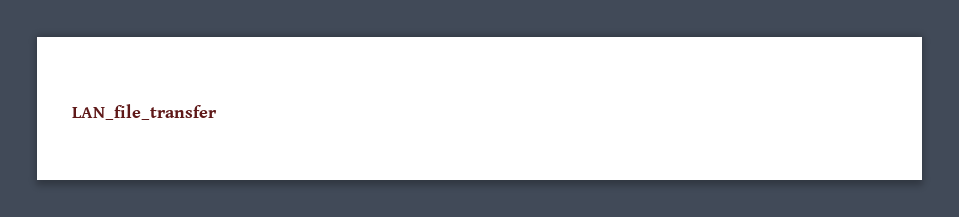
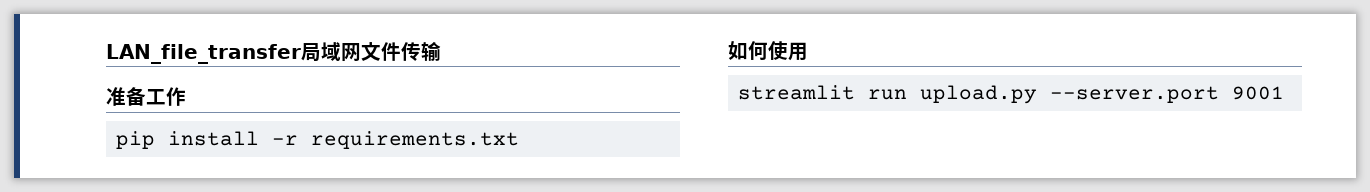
(217, 112) none -> [301,41,441,62] [106,87,186,106] [116,131,520,149] [728,41,808,61] [738,85,1285,104] 局域网文件传输 // 准备工作 // pip install -r requirements.txt // 如何使用 // streamlit run upload.py --server.port 9001

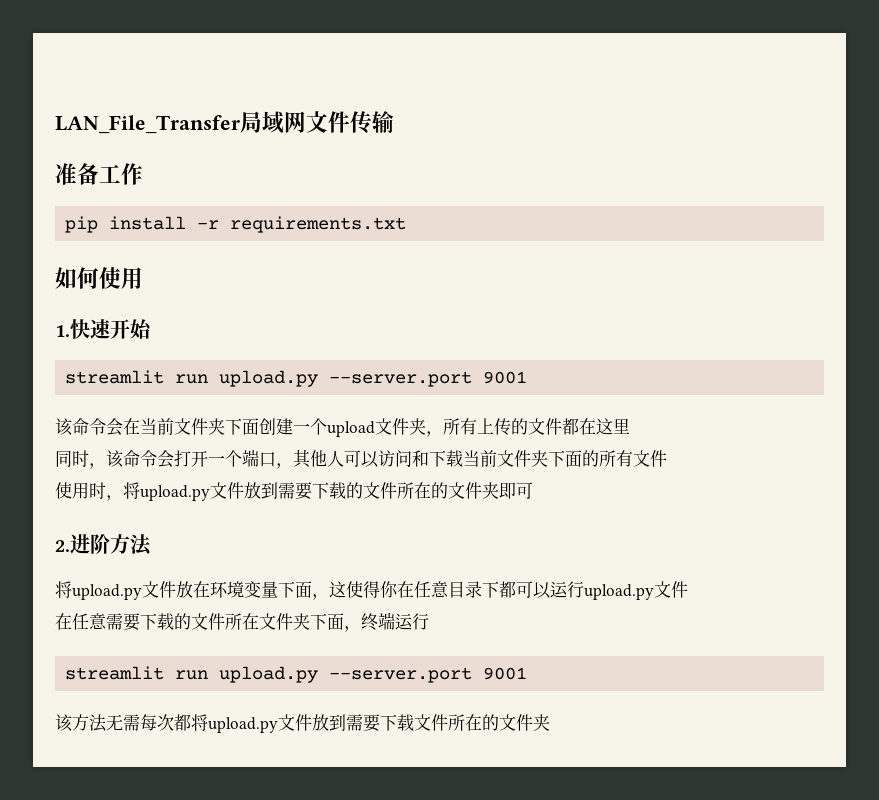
[106,44,301,64] LAN_file_transfer -> [55,115,240,134] LAN_File_Transfer
[738,85,1285,104] // streamlit run upload.py --server.port 9001 -> [55,319,152,339] [65,370,528,387] [55,418,630,437] [55,449,667,469] [55,482,533,501] [55,534,152,556] [55,581,688,600] [55,612,429,632] [65,666,528,683] [55,714,550,733] // 1.快速开始 // streamlit run upload.py --server.port 9001 // 该命令会在当前文件夹下面创建一个upload文件夹，所有上传的文件都在这里 // 同时，该命令会打开一个端口，其他人可以访问和下载当前文件夹下面的所有文件 // 使用时，将upload.py文件放到需要下载的文件所在的文件夹即可 // 2.进阶方法 // 将upload.py文件放在环境变量下面，这使得你在任意目录下都可以运行upload.py文件 // 在任意需要下载的文件所在文件夹下面，终端运行 // streamlit run upload.py --server.port 9001 // 该方法无需每次都将upload.py文件放到需要下载文件所在的文件夹

